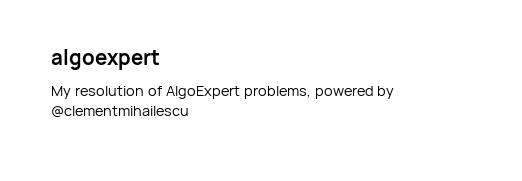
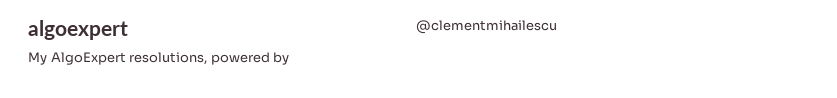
[74,86,311,99] resolution of AlgoExpert problems, -> [50,52,208,65] AlgoExpert resolutions,

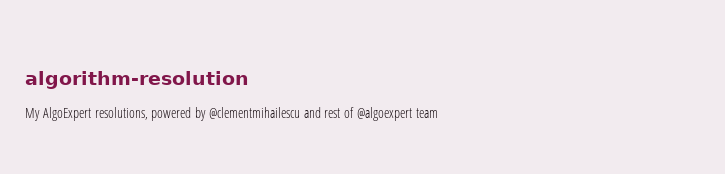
[28,20,128,40] algoexpert -> [25,71,249,89] algorithm-resolution
(557, 27) none -> [303,107,438,121] and rest of @algoexpert team

